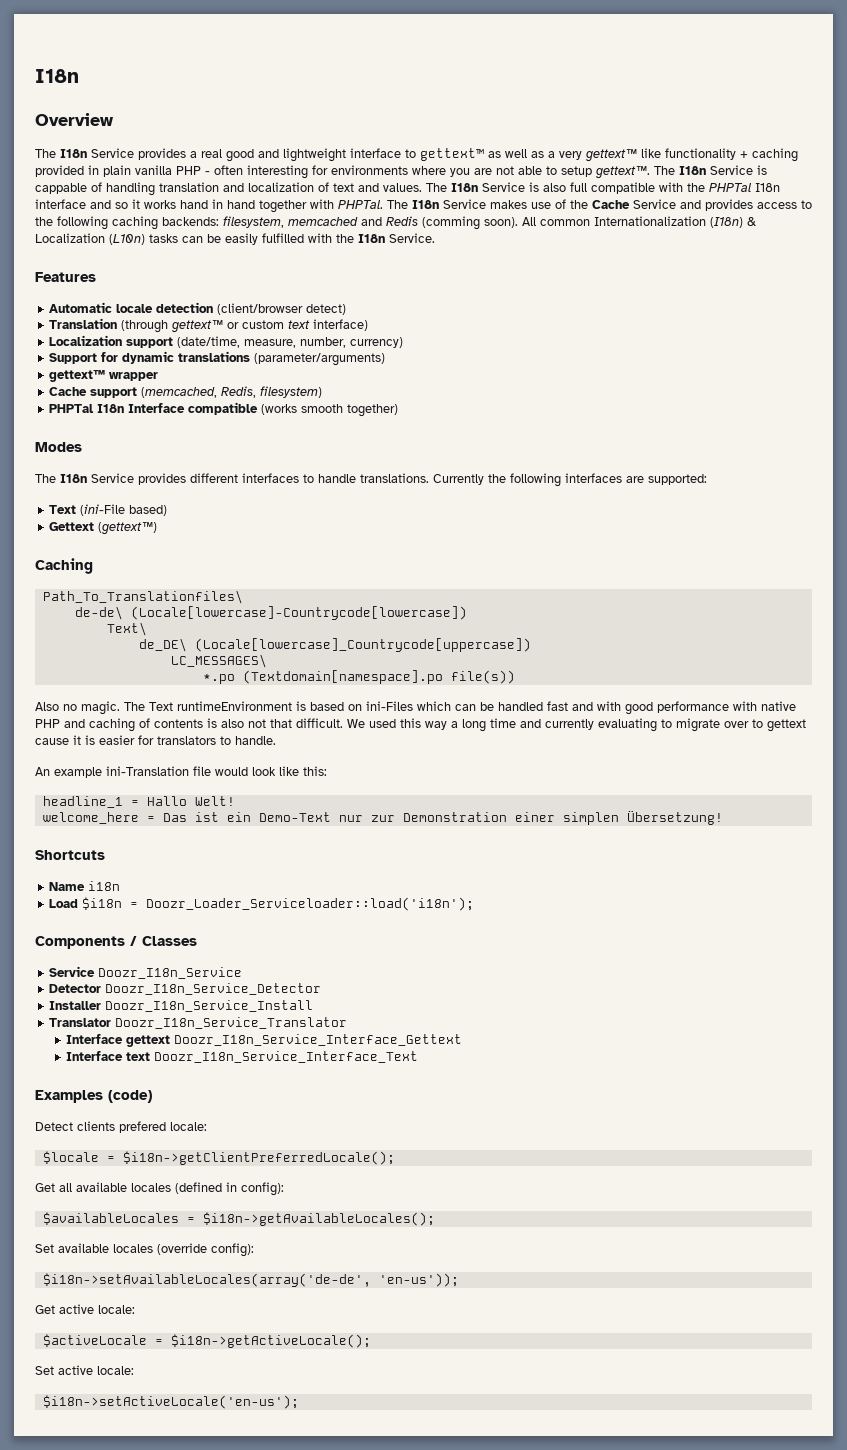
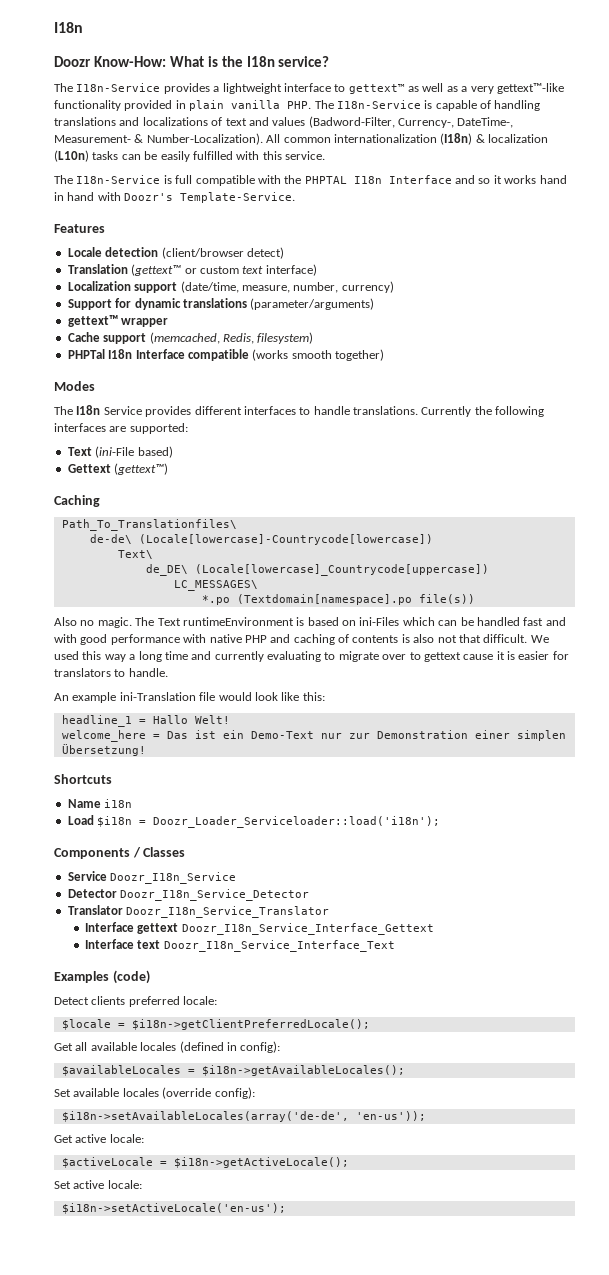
[35,113,114,126] [35,148,279,162] Overview // The I18n Service provides a real good and -> [54,56,330,67] [54,83,220,94] Doozr Know-How: What is the I18n service? // The I18n-Service provides a
[585,148,798,162] [35,165,767,179] [35,182,566,196] gettext™ like functionality + caching provided in plain vanilla PHP - often interesting for environments where you are not able to setup gettext™. The I18n Service is cappable of handling translation and localization of text and values. The I18n Service is also -> [496,83,564,94] [54,100,541,111] [54,116,514,128] [54,133,548,145] [54,150,325,162] [54,175,172,184] gettext™-like functionality provided in plain vanilla PHP. The I18n-Service is capable of handling translations and localizations of text and values (Badword-Filter, Currency-, DateTime-, Measurement- & Number-Localization). All common internationalization (I18n) & localization (L10n) tasks can be easily fulfilled with this service. // The I18n-Service is
[709,183,780,192] [35,199,86,209] PHPTal I18n interface -> [304,175,452,184] PHPTAL I18n Interface
[259,199,812,213] [35,216,757,230] [35,233,435,245] together with PHPTal. The I18n Service makes use of the Cache Service and provides access to the following caching backends: filesystem, memcached and Redis (comming soon). All common Internationalization (I18n) & Localization (L10n) tasks can be easily fulfilled with the I18n Service. -> [97,192,296,203] with Doozr's Template-Service.
[49,302,154,313] Automatic locale -> [67,247,102,257] Locale
[121,320,224,333] (through gettext™ -> [131,264,182,276] (gettext™
[49,1000,314,1012] // Installer Doozr_I18n_Service_Install -> (310, 895) none
[119,1121,166,1133] prefered -> [128,996,180,1007] preferred

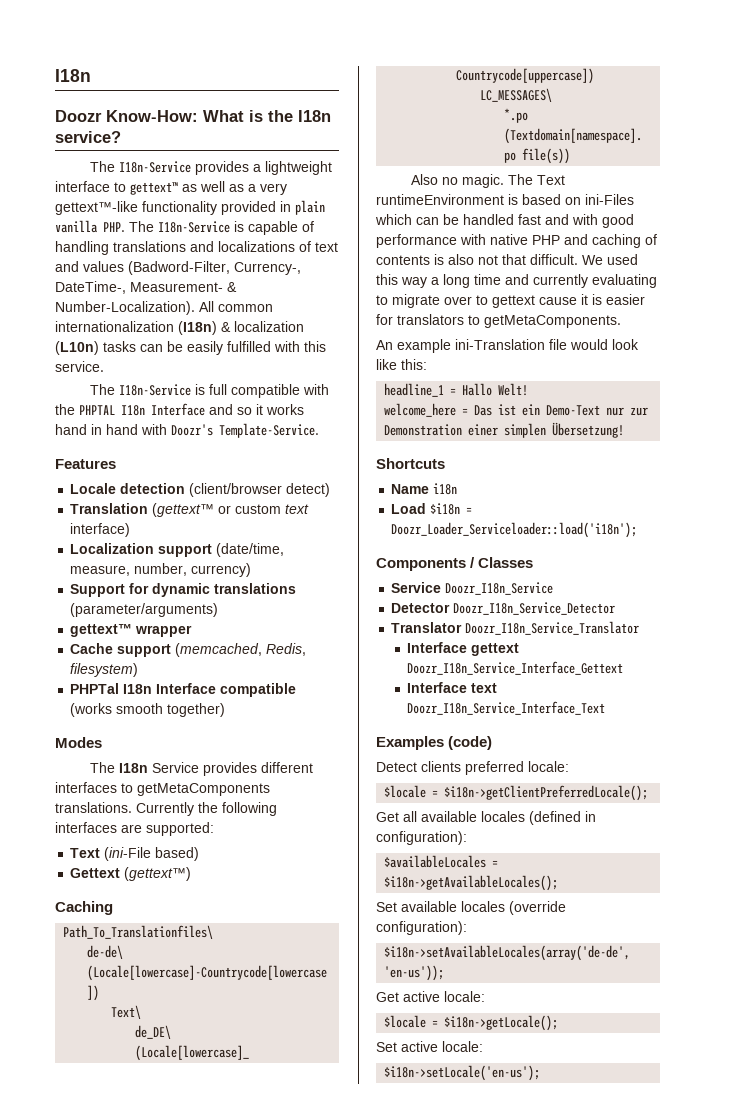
[313,406,350,415] handle -> [137,783,270,796] getMetaComponents
[128,668,168,677] handle. -> [484,315,621,328] getMetaComponents.
[240,1041,281,1053] config): -> [376,831,467,845] configuration):
[214,1087,255,1099] config): -> [376,921,467,935] configuration):
[61,1157,349,1168] $activeLocale = $i18n->getActiveLocale(); -> [384,1015,559,1031] $locale = $i18n->getLocale();
[61,1203,286,1214] $i18n->setActiveLocale('en-us'); -> [384,1065,541,1081] $i18n->setLocale('en-us');

